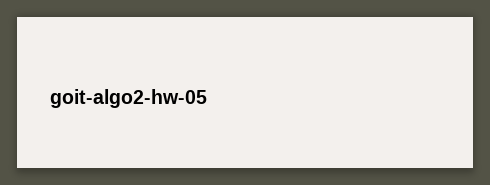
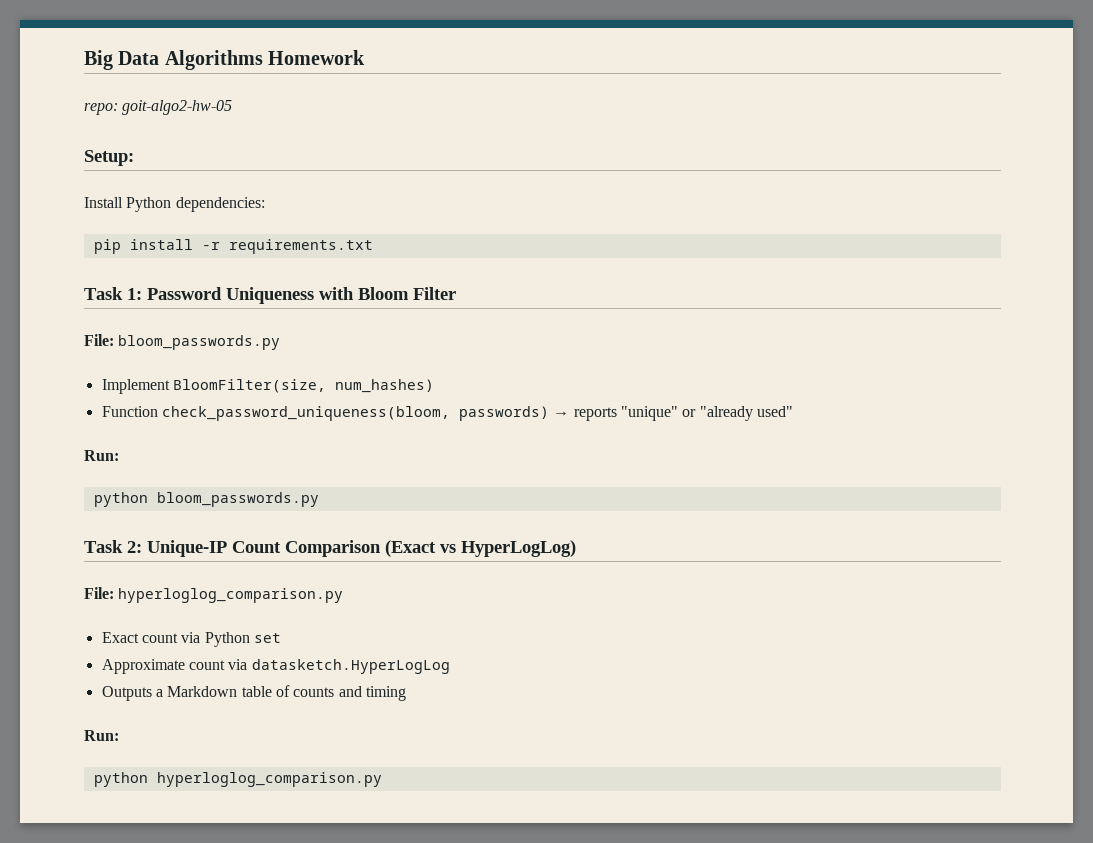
[50,89,207,108] goit-algo2-hw-05 -> [84,50,366,70] [84,100,233,115] [84,150,134,166] [84,197,265,212] [93,239,373,254] [84,287,456,304] [84,334,281,350] [101,379,434,394] [101,406,793,421] [84,450,119,461] [93,492,319,507] [84,540,576,557] [84,587,344,603] [101,632,281,647] [101,659,450,674] [101,685,406,701] [84,730,119,741] [93,772,382,787] Big Data Algorithms Homework // repo: goit-algo2-hw-05 // Setup: // Install Python dependencies: // pip install -r requirements.txt // Task 1: Password Uniqueness with Bloom Filter // File: bloom_passwords.py // Implement BloomFilter(size, num_hashes) // Function check_password_uniqueness(bloom, passwords) → reports "unique" or "already used" // Run: // python bloom_passwords.py // Task 2: Unique-IP Count Comparison (Exact vs HyperLogLog) // File: hyperloglog_comparison.py // Exact count via Python set // Approximate count via datasketch.HyperLogLog // Outputs a Markdown table of counts and timing // Run: // python hyperloglog_comparison.py

